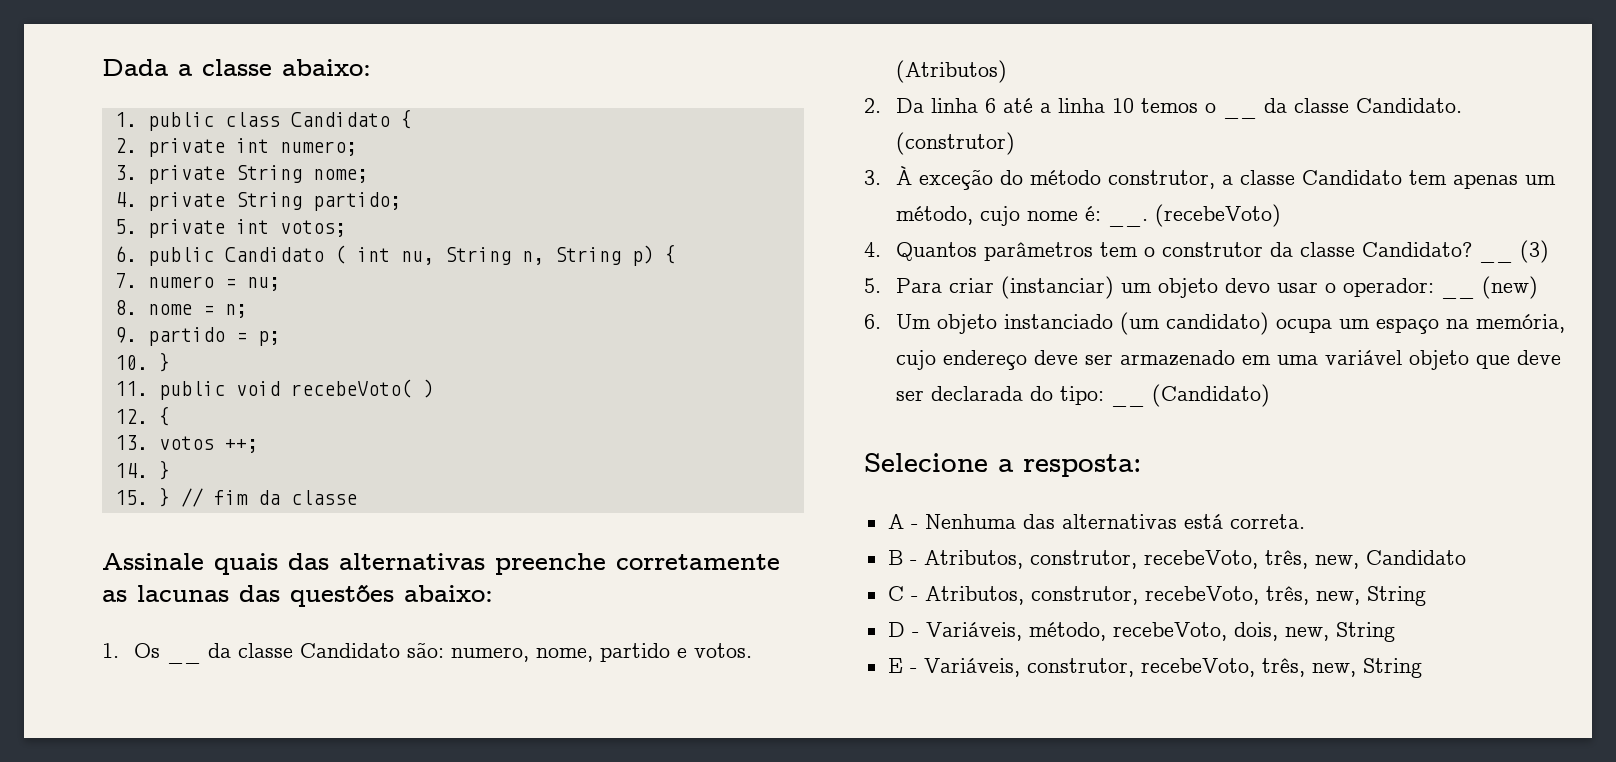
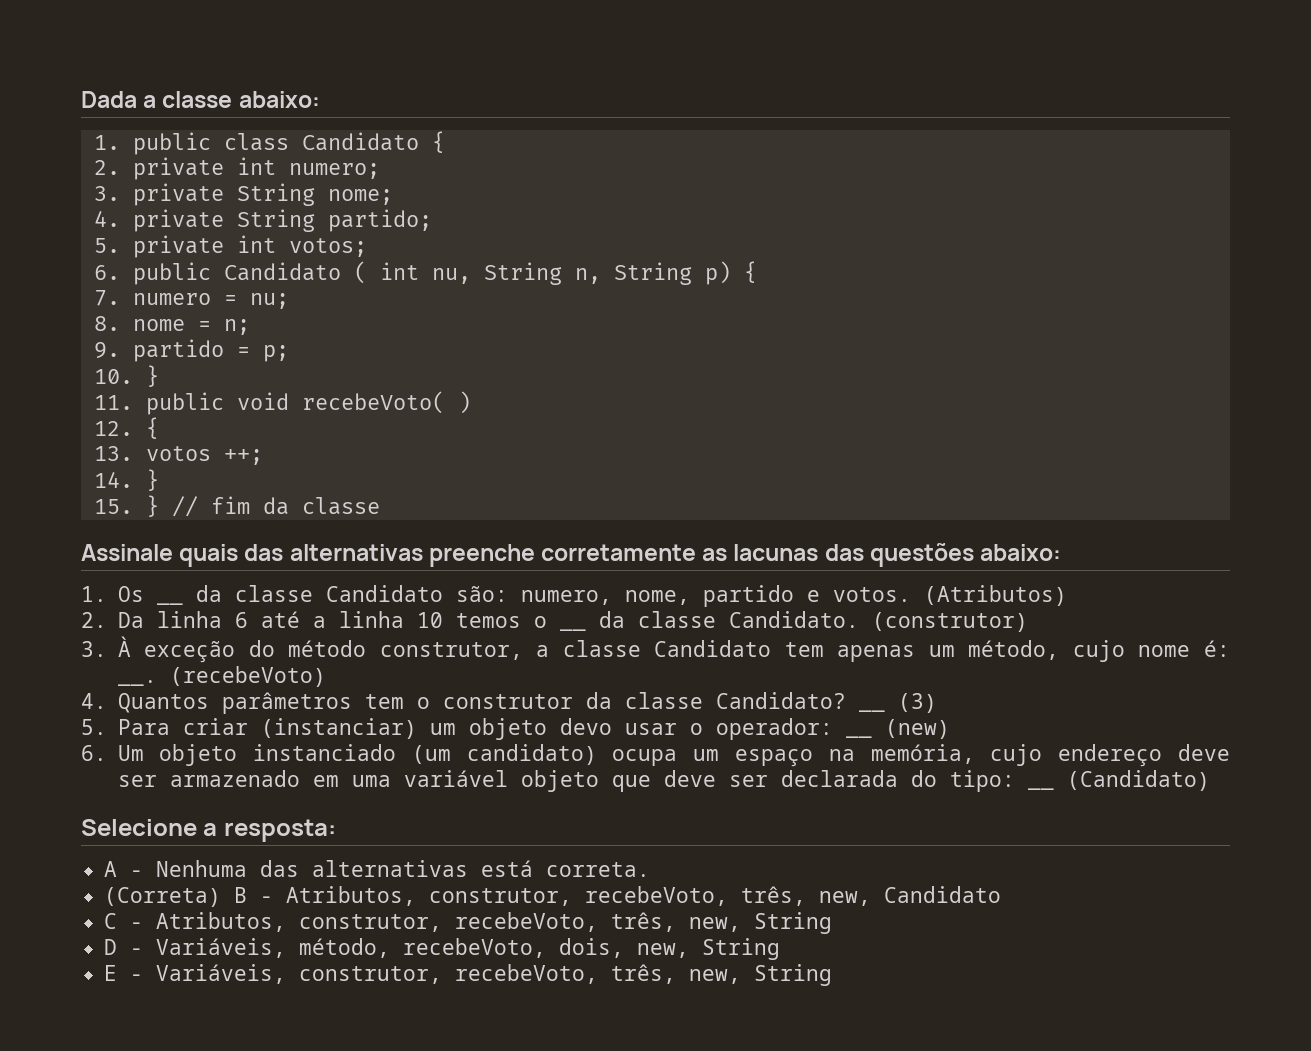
(1305, 521) none -> [104,887,222,907] (Correta)

